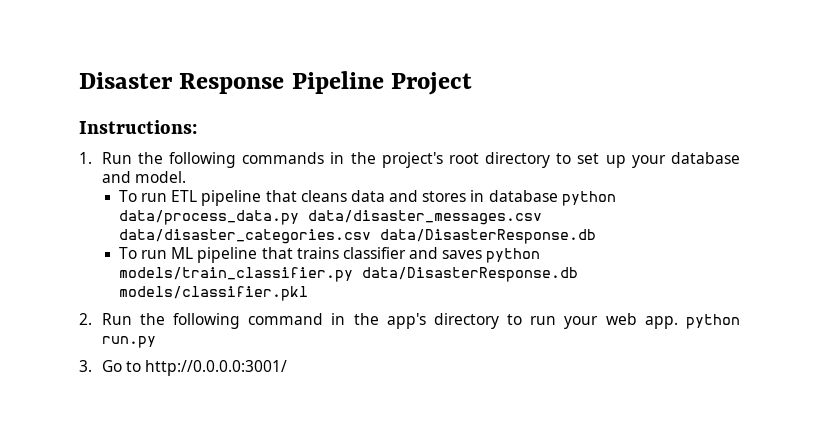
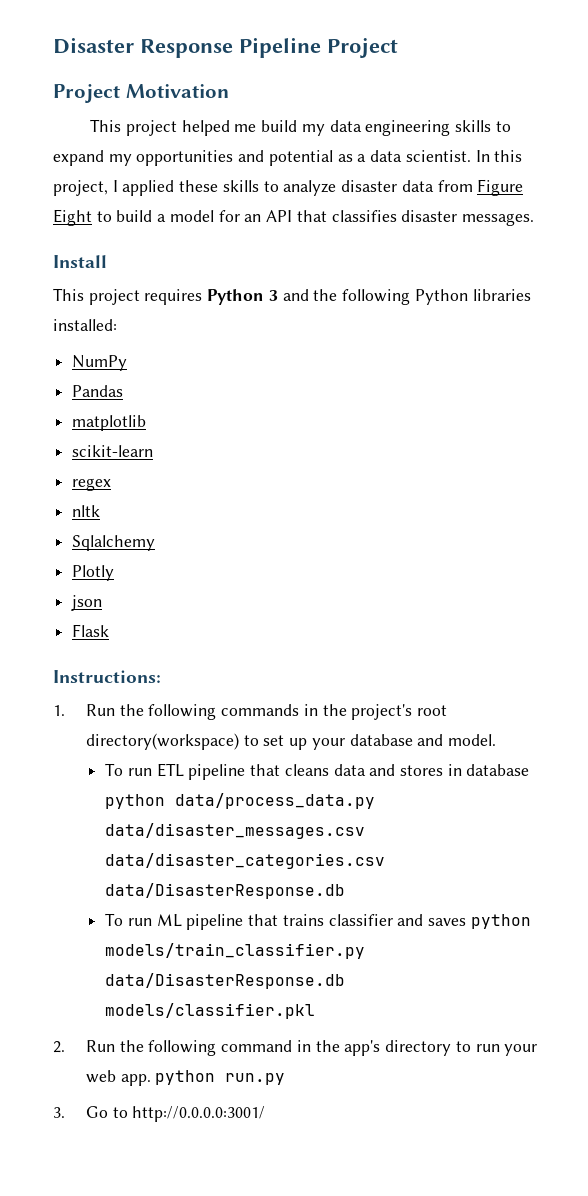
(473, 83) none -> [53,84,229,103] [90,119,511,136] [53,150,523,166] [53,179,524,196] [53,209,534,226] [53,255,107,268] [53,288,531,305] [53,319,117,331] [72,355,128,371] [72,385,124,397] [72,415,147,431] [72,445,154,457] [72,478,112,491] [72,505,101,517] [72,535,156,551] [72,565,115,581] [71,595,103,611] [72,624,110,637] // Project Motivation // This project helped me build my data engineering skills to expand my opportunities and potential as a data scientist. In this project, I applied these skills to analyze disaster data from Figure Eight to build a model for an API that classifies disaster messages. // Install // This project requires Python 3 and the following Python libraries installed: // NumPy // Pandas // matplotlib // scikit-learn // regex // nltk // Sqlalchemy // Plotly // json // Flask
[485,152,551,168] directory -> [85,733,239,750] directory(workspace)

